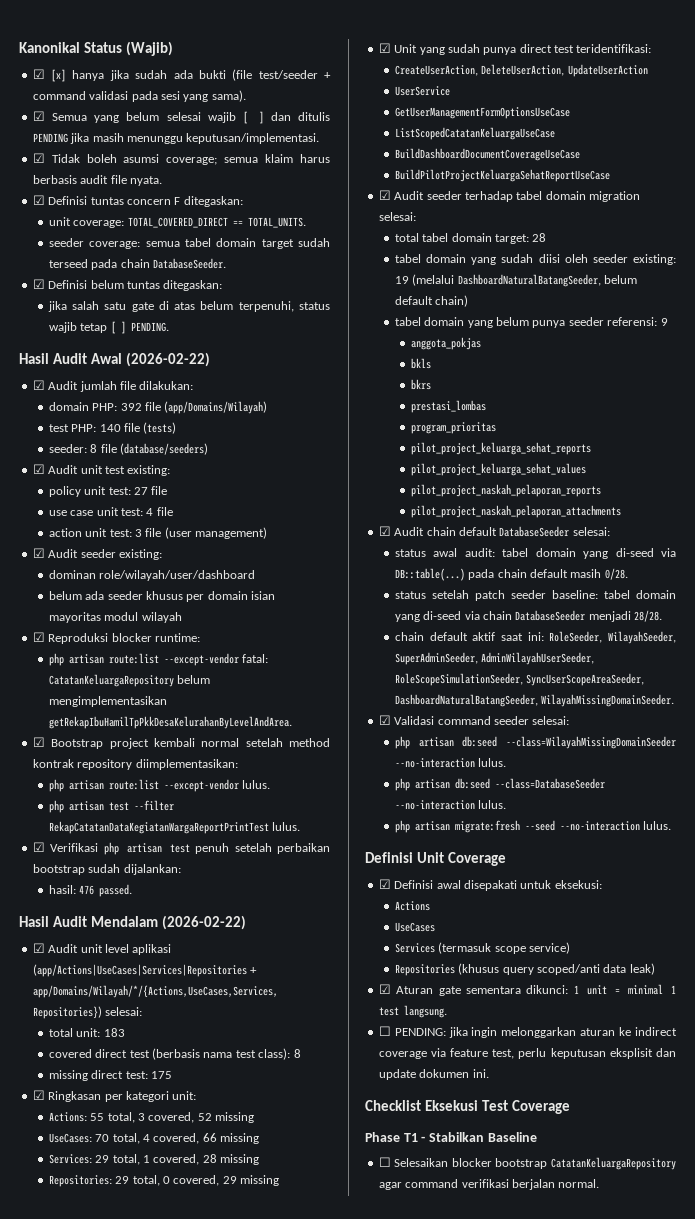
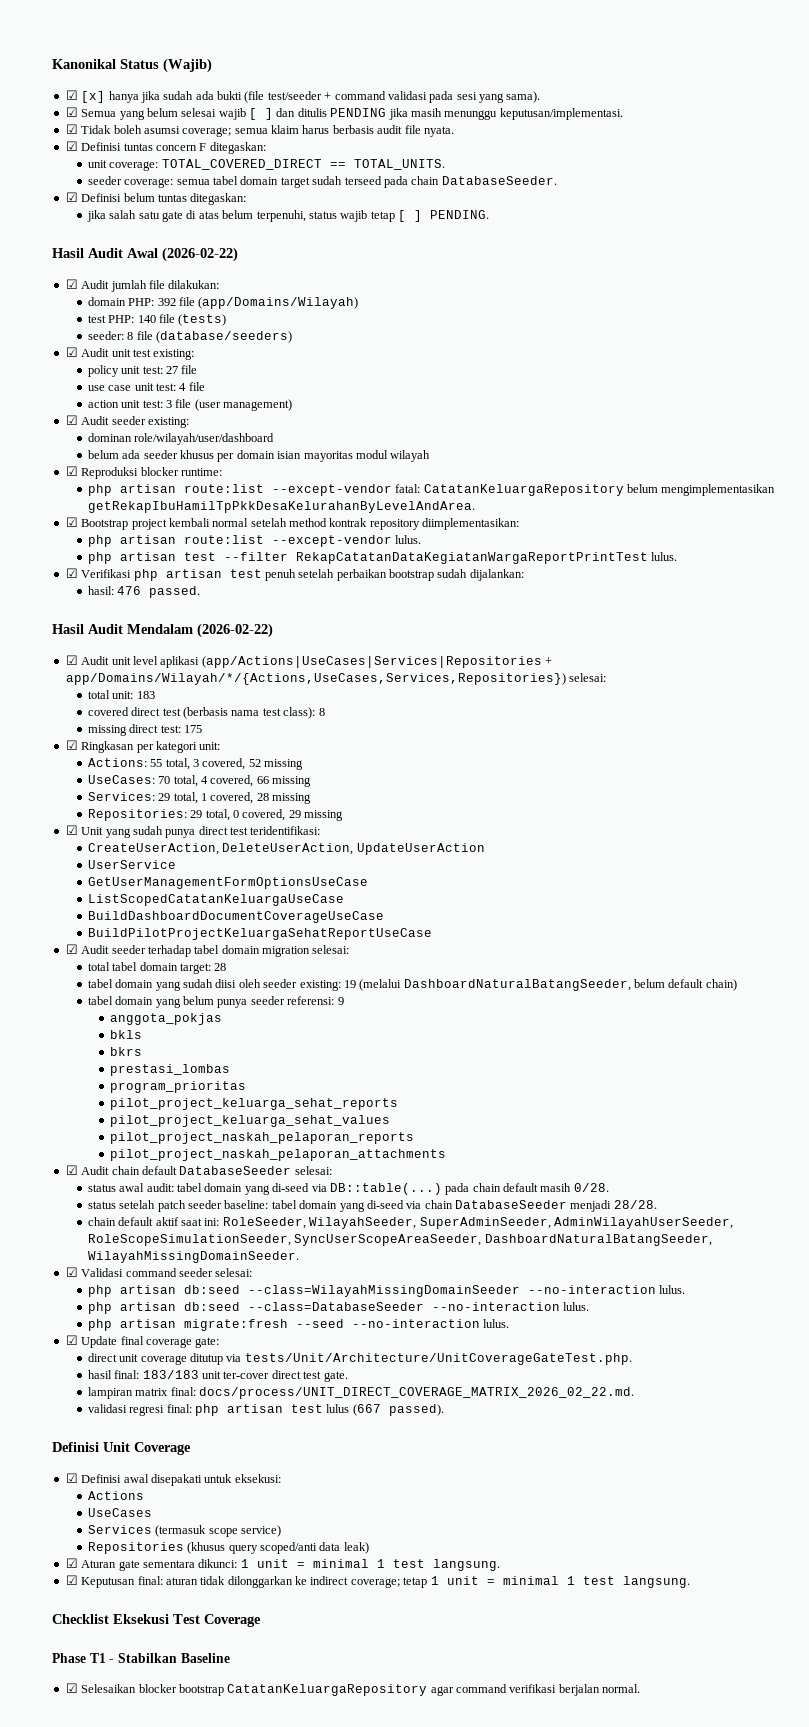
(672, 825) none -> [65,1335,220,1348] [87,1353,632,1365] [87,1370,348,1382] [87,1387,635,1399] [87,1404,444,1416] // ☑ Update final coverage gate: // direct unit coverage ditutup via tests/Unit/Architecture/UnitCoverageGateTest.php. // hasil final: 183/183 unit ter-cover direct test gate. // lampiran matrix final: docs/process/UNIT_DIRECT_COVERAGE_MATRIX_2026_02_22.md. // validasi regresi final: php artisan test lulus (667 passed).
[378,1026,677,1038] [378,1048,676,1059] [378,1069,489,1080] ☐ PENDING: jika ingin melonggarkan aturan ke indirect coverage via feature test, perlu keputusan eksplisit dan update dokumen ini. -> [65,1575,690,1588] ☑ Keputusan final: aturan tidak dilonggarkan ke indirect coverage; tetap 1 unit = minimal 1 test langsung.
[378,1157,391,1167] ☐ -> [65,1683,78,1693] ☑

